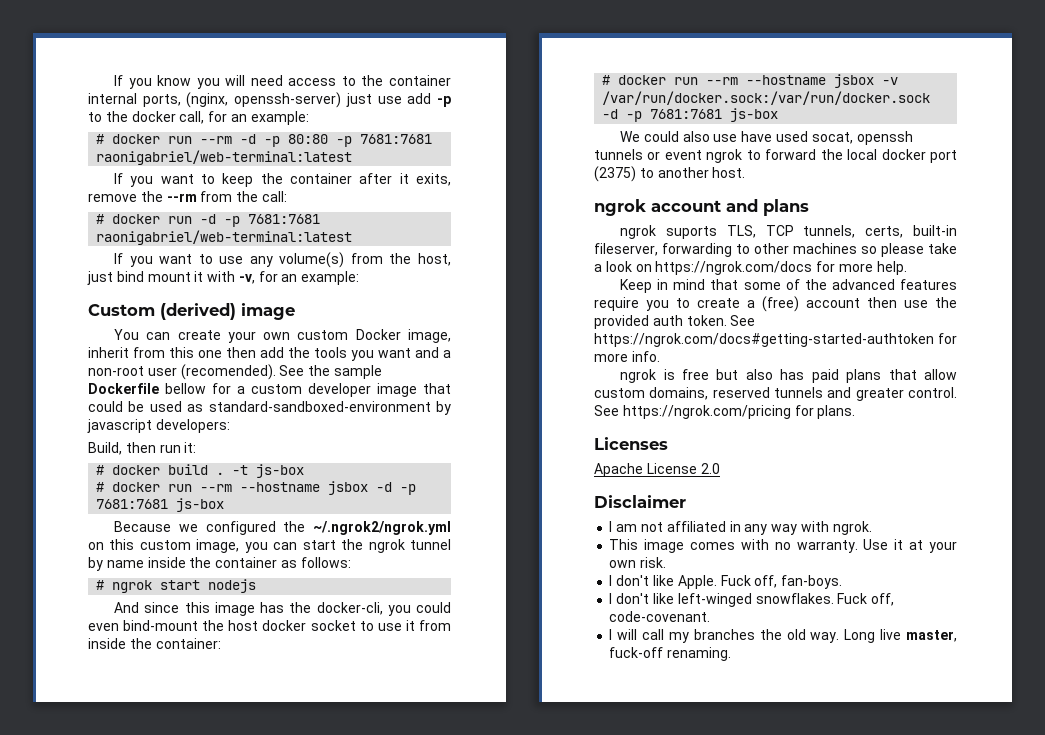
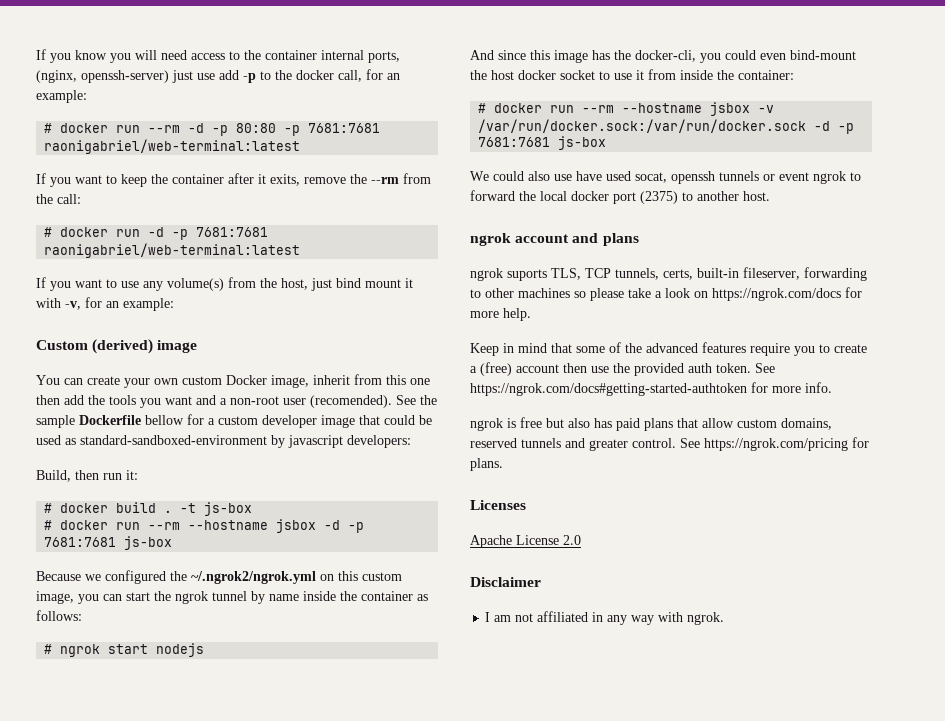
[609,539,957,553] [609,557,667,568] [609,575,843,589] [609,593,895,607] [609,611,711,622] [609,629,958,643] [609,647,732,661] // This image comes with no warranty. Use it at your own risk. // I don't like Apple. Fuck off, fan-boys. // I don't like left-winged snowflakes. Fuck off, code-covenant. // I will call my branches the old way. Long live master, fuck-off renaming. -> (725, 618) none

